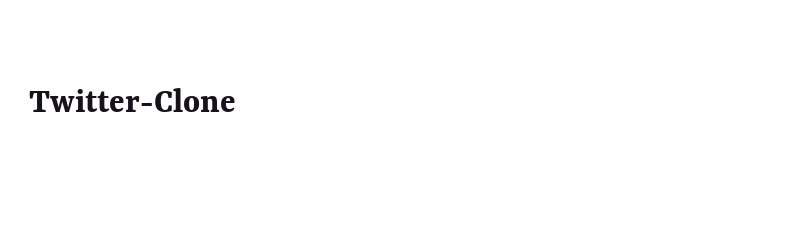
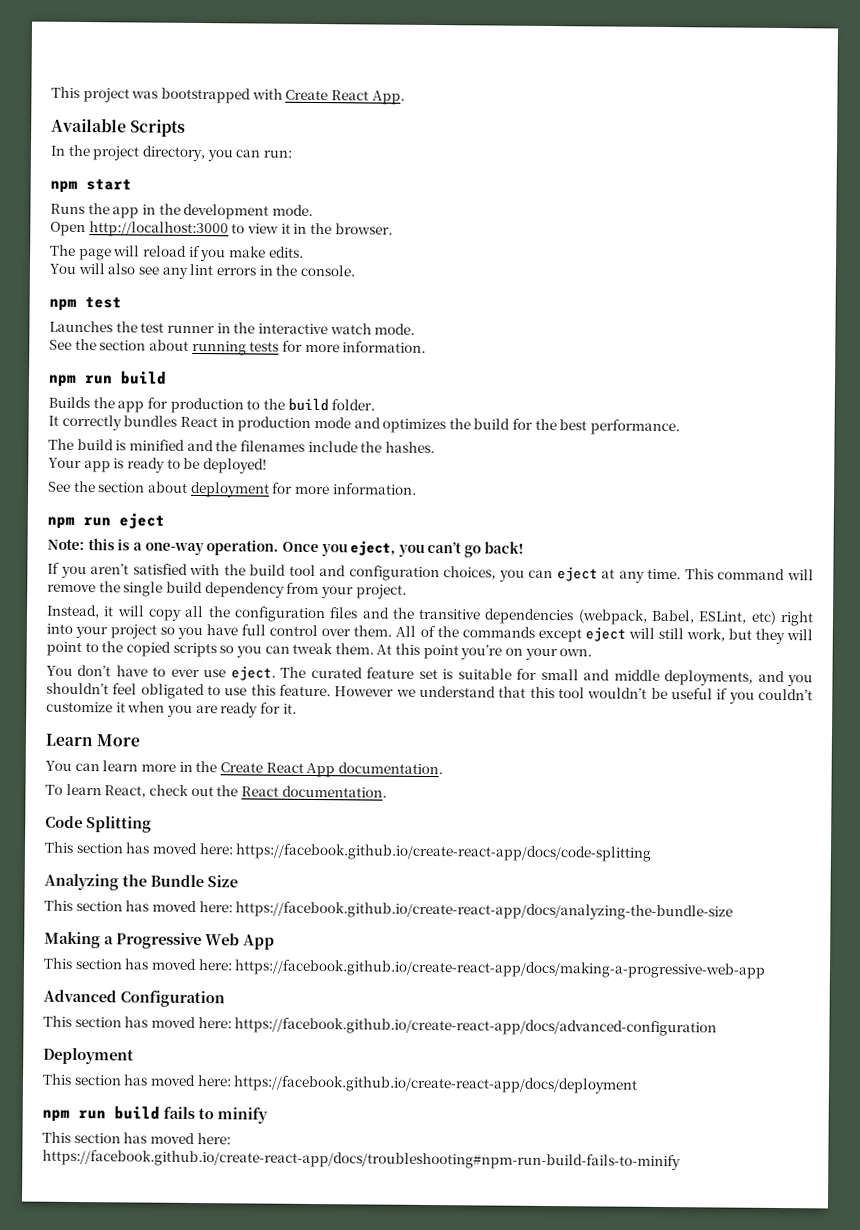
[29,88,236,112] Twitter-Clone -> [51,86,405,105] [51,117,187,137] [50,144,292,162] [50,179,132,193] [50,203,313,220] [50,221,393,238] [50,244,304,262] [49,262,355,279] [49,297,122,311] [49,320,416,335] [49,338,427,356] [48,371,167,387] [48,396,376,414] [48,414,681,436] [48,438,435,454] [48,457,267,474] [48,480,417,498] [47,513,165,529] [47,538,524,558] [47,562,814,583] [47,581,407,599] [46,604,814,627] [46,623,813,645] [46,641,593,661] [46,664,814,687] [46,682,814,704] [46,701,297,718] [45,733,141,747] [45,760,443,778] [45,783,387,798] [45,815,152,833] [44,841,653,862] [44,873,238,891] [44,899,734,921] [44,931,275,950] [43,957,767,979] [43,989,225,1008] [43,1015,718,1037] [43,1047,134,1065] [42,1073,639,1094] [42,1106,268,1124] [42,1131,231,1145] [42,1149,681,1171] This project was bootstrapped with Create React App. // Available Scripts // In the project directory, you can run: // npm start // Runs the app in the development mode. // Open http://localhost:3000 to view it in the browser. // The page will reload if you make edits. // You will also see any lint errors in the console. // npm test // Launches the test runner in the interactive watch mode. // See the section about running tests for more information. // npm run build // Builds the app for production to the build folder. // It correctly bundles React in production mode and optimizes the build for the best performance. // The build is minified and the filenames include the hashes. // Your app is ready to be deployed! // See the section about deployment for more information. // npm run eject // Note: this is a one-way operation. Once you eject, you can’t go back! // If you aren’t satisfied with the build tool and configuration choices, you can eject at any time. This command will remove the single build dependency from your project. // Instead, it will copy all the configuration files and the transitive dependencies (webpack, Babel, ESLint, etc) right into your project so you have full control over them. All of the commands except eject will still work, but they will point to the copied scripts so you can tweak them. At this point you’re on your own. // You don’t have to ever use eject. The curated feature set is suitable for small and middle deployments, and you shouldn’t feel obligated to use this feature. However we understand that this tool wouldn’t be useful if you couldn’t customize it when you are ready for it. // Learn More // You can learn more in the Create React App documentation. // To learn React, check out the React documentation. // Code Splitting // This section has moved here: https://facebook.github.io/create-react-app/docs/code-splitting // Analyzing the Bundle Size // This section has moved here: https://facebook.github.io/create-react-app/docs/analyzing-the-bundle-size // Making a Progressive Web App // This section has moved here: https://facebook.github.io/create-react-app/docs/making-a-progressive-web-app // Advanced Configuration // This section has moved here: https://facebook.github.io/create-react-app/docs/advanced-configuration // Deployment // This section has moved here: https://facebook.github.io/create-react-app/docs/deployment // npm run build fails to minify // This section has moved here: https://facebook.github.io/create-react-app/docs/troubleshooting#npm-run-build-fails-to-minify

